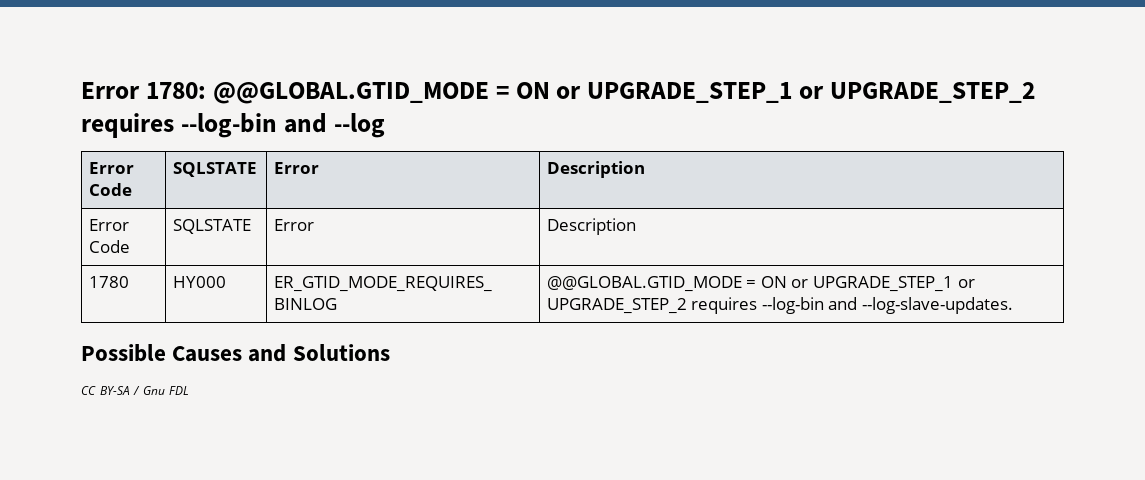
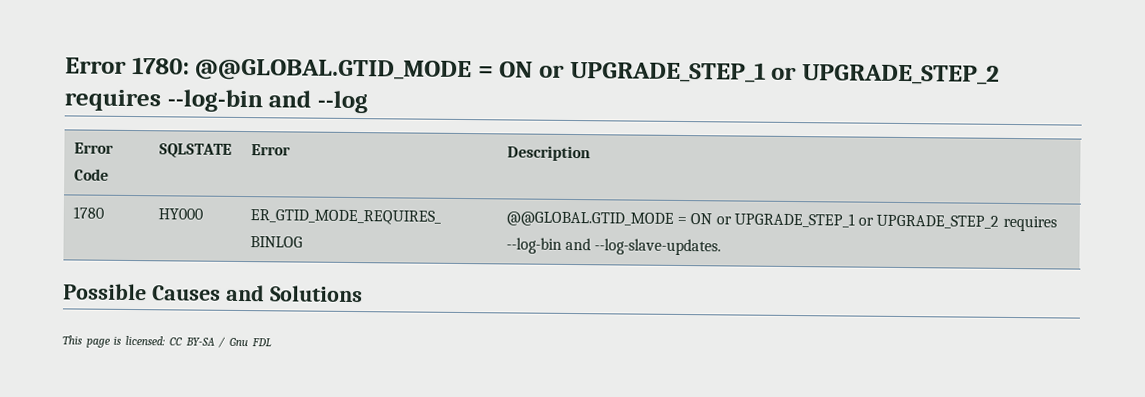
[88,219,129,231] [88,240,130,253] [172,219,251,234] [273,219,314,231] [546,218,636,235] // Error Code | SQLSTATE | Error | Description -> (591, 153) none
(390, 352) none -> [62,335,166,348] This page is licensed:

